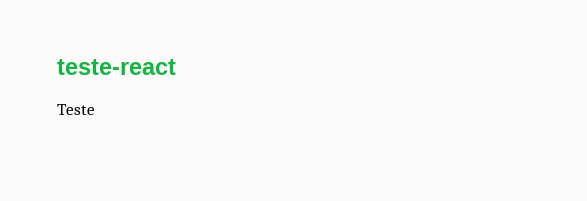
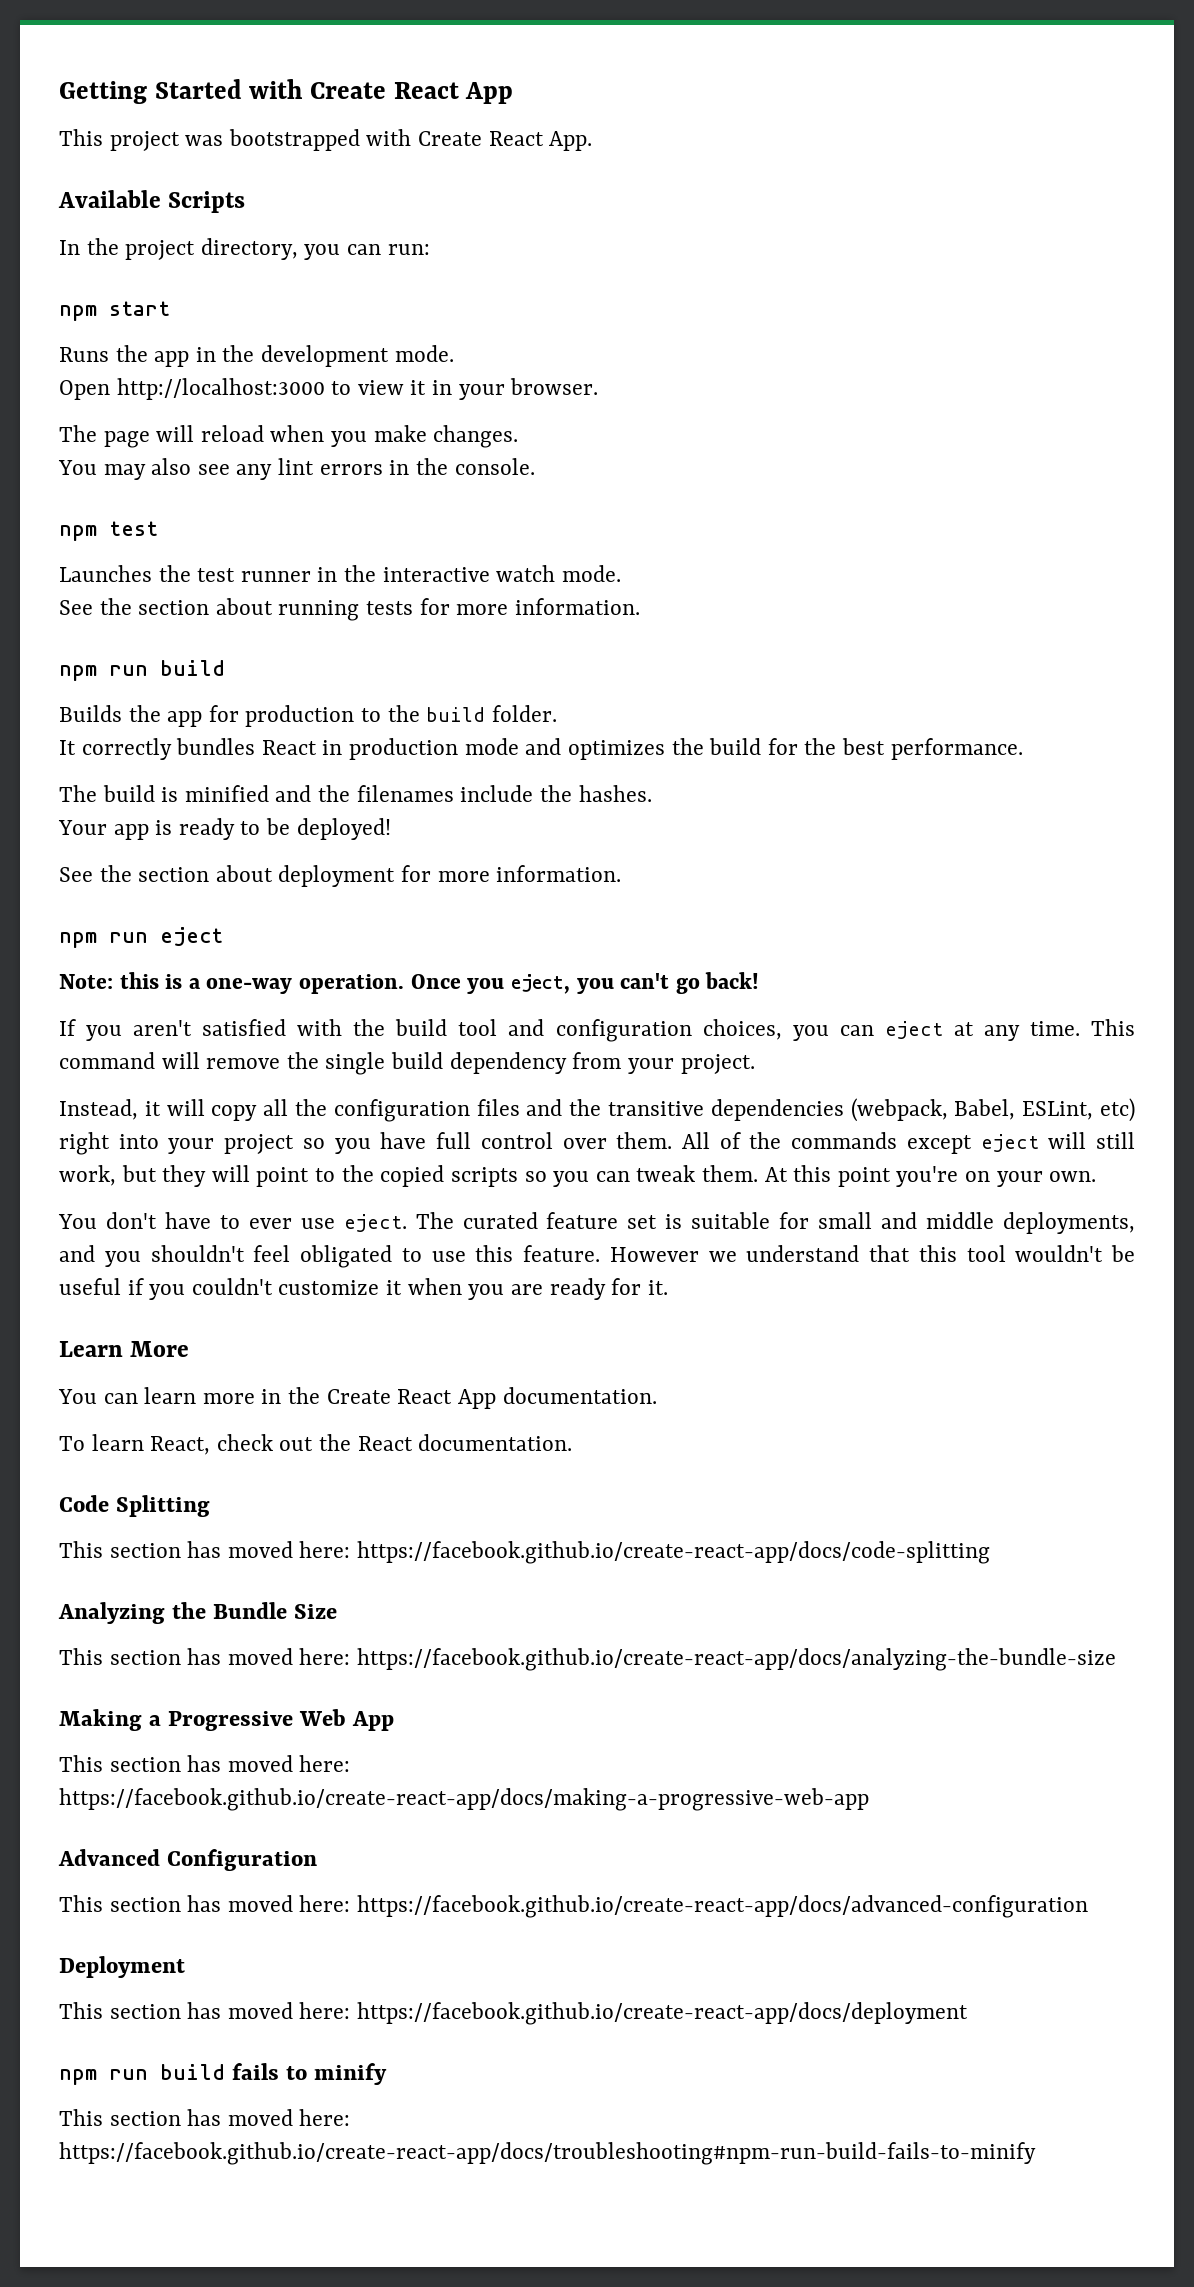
[57,59,176,75] [57,104,95,115] teste-react // Teste -> [59,79,514,104] [59,129,593,151] [58,190,246,213] [59,238,430,260] [59,301,170,321] [59,345,454,367] [59,378,599,400] [59,425,519,448] [58,458,535,480] [59,521,158,541] [59,565,621,582] [59,598,640,621] [59,660,225,681] [59,705,557,727] [59,738,1023,760] [59,785,652,802] [58,818,391,840] [59,865,622,887] [59,927,223,948] [59,972,760,994] [59,1019,1135,1042] [59,1052,755,1075] [59,1098,1135,1122] [59,1132,1135,1155] [59,1165,1097,1187] [58,1212,1136,1234] [59,1245,1135,1268] [59,1278,668,1300] [59,1341,190,1357] [58,1387,657,1409] [59,1434,573,1455] [59,1495,210,1517] [59,1541,991,1564] [58,1602,337,1624] [59,1648,1117,1671] [59,1709,394,1731] [59,1755,351,1772] [59,1788,869,1811] [58,1849,317,1871] [59,1895,1089,1918] [59,1956,185,1978] [59,2002,969,2025] [59,2063,387,2085] [59,2109,351,2126] [59,2142,1036,2165] Getting Started with Create React App // This project was bootstrapped with Create React App. // Available Scripts // In the project directory, you can run: // npm start // Runs the app in the development mode. // Open http://localhost:3000 to view it in your browser. // The page will reload when you make changes. // You may also see any lint errors in the console. // npm test // Launches the test runner in the interactive watch mode. // See the section about running tests for more information. // npm run build // Builds the app for production to the build folder. // It correctly bundles React in production mode and optimizes the build for the best performance. // The build is minified and the filenames include the hashes. // Your app is ready to be deployed! // See the section about deployment for more information. // npm run eject // Note: this is a one-way operation. Once you eject, you can't go back! // If you aren't satisfied with the build tool and configuration choices, you can eject at any time. This command will remove the single build dependency from your project. // Instead, it will copy all the configuration files and the transitive dependencies (webpack, Babel, ESLint, etc) right into your project so you have full control over them. All of the commands except eject will still work, but they will point to the copied scripts so you can tweak them. At this point you're on your own. // You don't have to ever use eject. The curated feature set is suitable for small and middle deployments, and you shouldn't feel obligated to use this feature. However we understand that this tool wouldn't be useful if you couldn't customize it when you are ready for it. // Learn More // You can learn more in the Create React App documentation. // To learn React, check out the React documentation. // Code Splitting // This section has moved here: https://facebook.github.io/create-react-app/docs/code-splitting // Analyzing the Bundle Size // This section has moved here: https://facebook.github.io/create-react-app/docs/analyzing-the-bundle-size // Making a Progressive Web App // This section has moved here: https://facebook.github.io/create-react-app/docs/making-a-progressive-web-app // Advanced Configuration // This section has moved here: https://facebook.github.io/create-react-app/docs/advanced-configuration // Deployment // This section has moved here: https://facebook.github.io/create-react-app/docs/deployment // npm run build fails to minify // This section has moved here: https://facebook.github.io/create-react-app/docs/troubleshooting#npm-run-build-fails-to-minify

